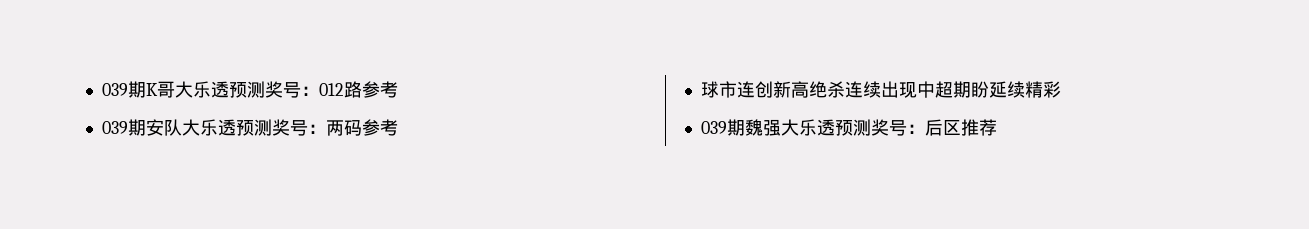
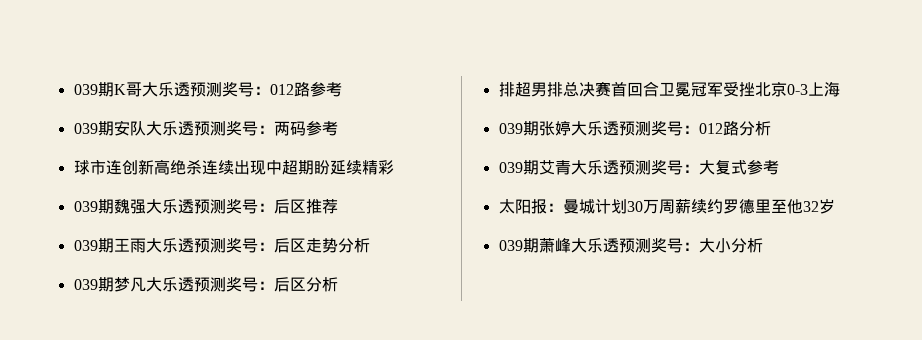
(997, 127) none -> [73,238,370,253] [73,277,338,292] [498,81,840,97] [498,120,771,136] [498,160,779,175] [498,199,835,214] [498,238,763,253] // 039期王雨大乐透预测奖号：后区走势分析 // 039期梦凡大乐透预测奖号：后区分析 // 排超男排总决赛首回合卫冕冠军受挫北京0-3上海 // 039期张婷大乐透预测奖号：012路分析 // 039期艾青大乐透预测奖号：大复式参考 // 太阳报：曼城计划30万周薪续约罗德里至他32岁 // 039期萧峰大乐透预测奖号：大小分析

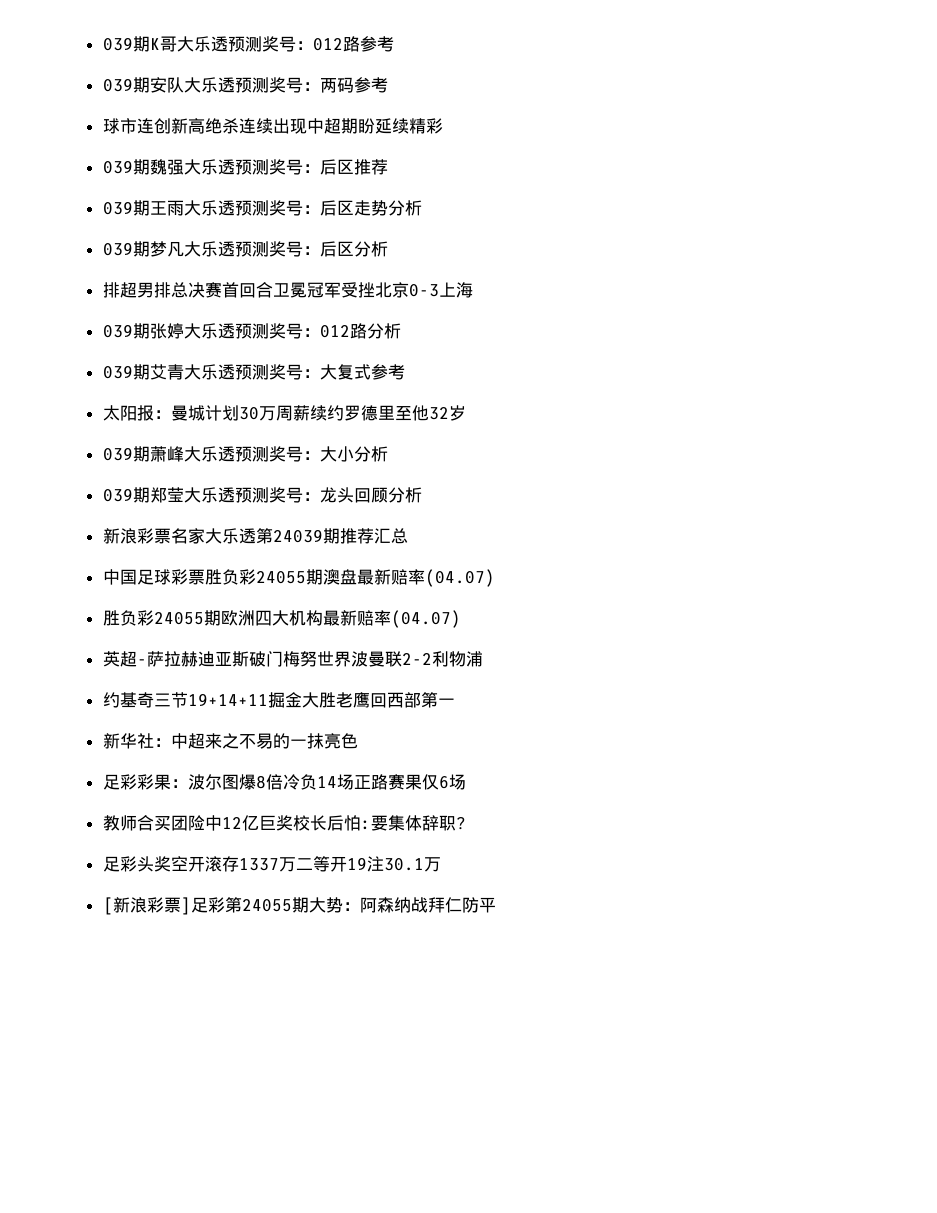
(763, 245) none -> [102,487,422,503] [102,528,408,544] [102,569,495,587] [102,610,461,628] [102,651,483,667] [102,692,455,708] [102,733,358,749] [102,774,466,790] [102,815,466,831] [102,856,441,872] [102,897,496,915] // 039期郑莹大乐透预测奖号：龙头回顾分析 // 新浪彩票名家大乐透第24039期推荐汇总 // 中国足球彩票胜负彩24055期澳盘最新赔率(04.07) // 胜负彩24055期欧洲四大机构最新赔率(04.07) // 英超-萨拉赫迪亚斯破门梅努世界波曼联2-2利物浦 // 约基奇三节19+14+11掘金大胜老鹰回西部第一 // 新华社：中超来之不易的一抹亮色 // 足彩彩果：波尔图爆8倍冷负14场正路赛果仅6场 // 教师合买团险中12亿巨奖校长后怕:要集体辞职? // 足彩头奖空开滚存1337万二等开19注30.1万 // [新浪彩票]足彩第24055期大势：阿森纳战拜仁防平

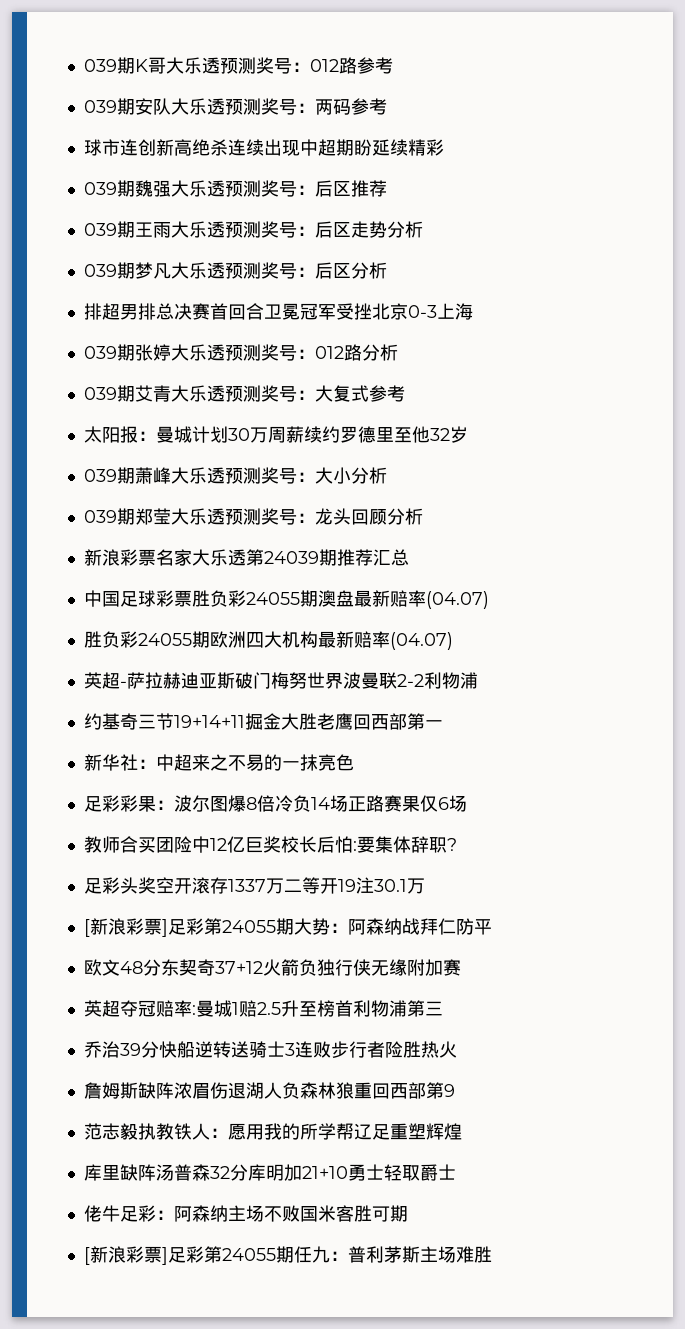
(496, 905) none -> [83,959,461,976] [83,1000,443,1017] [83,1041,457,1058] [83,1082,455,1099] [83,1123,462,1140] [83,1164,456,1181] [83,1205,408,1222] [83,1246,492,1265] // 欧文48分东契奇37+12火箭负独行侠无缘附加赛 // 英超夺冠赔率:曼城1赔2.5升至榜首利物浦第三 // 乔治39分快船逆转送骑士3连败步行者险胜热火 // 詹姆斯缺阵浓眉伤退湖人负森林狼重回西部第9 // 范志毅执教铁人：愿用我的所学帮辽足重塑辉煌 // 库里缺阵汤普森32分库明加21+10勇士轻取爵士 // 佬牛足彩：阿森纳主场不败国米客胜可期 // [新浪彩票]足彩第24055期任九：普利茅斯主场难胜

